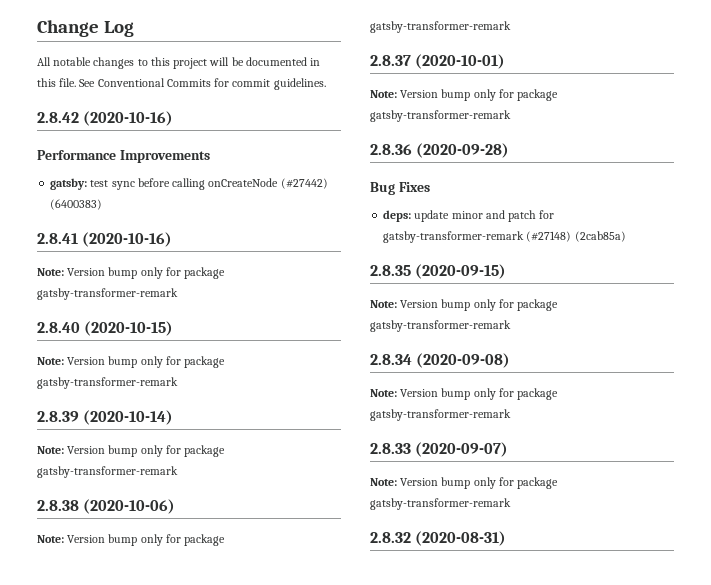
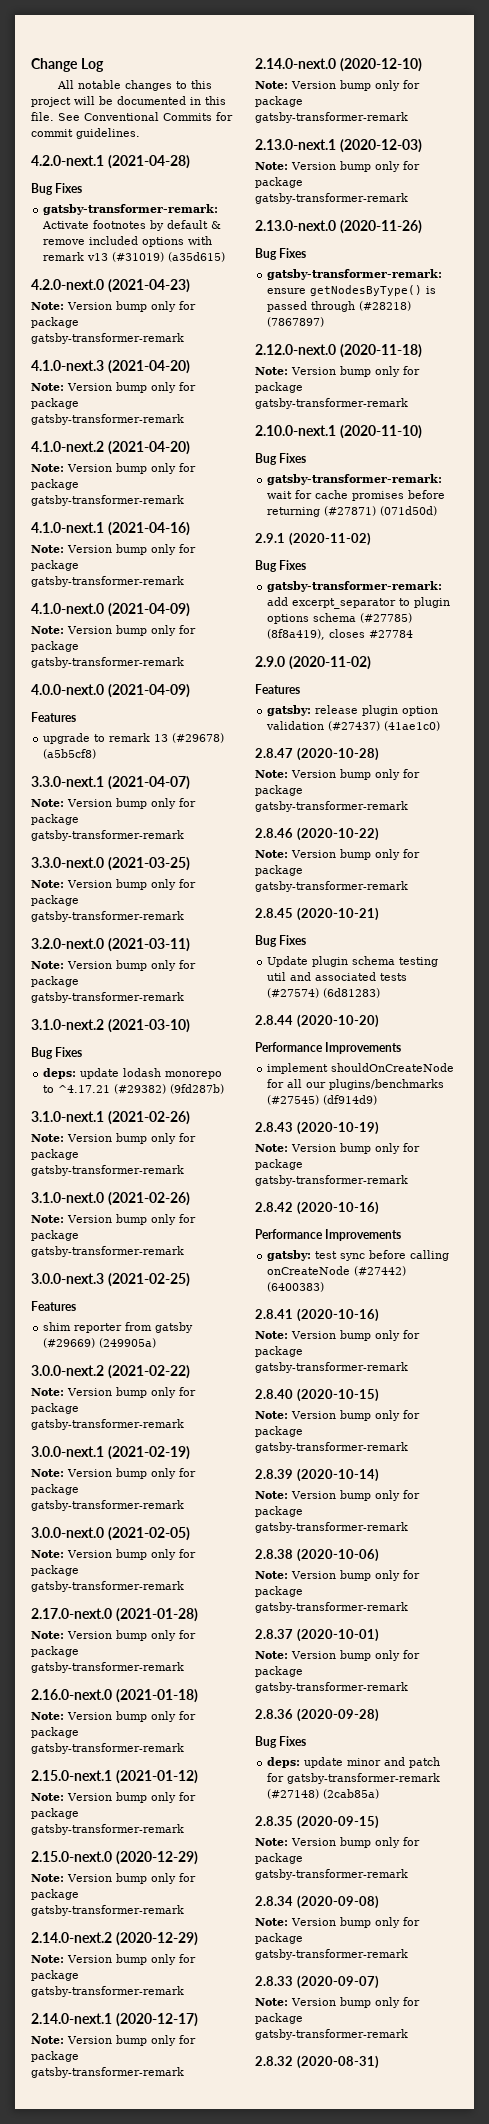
(326, 84) none -> [31,155,190,169] [31,183,83,195] [43,204,219,215] [42,220,222,231] [43,236,213,247] [43,252,226,262] [31,279,190,293] [31,301,196,312] [31,317,79,328] [31,333,184,344] [31,360,190,374] [31,382,196,393] [31,398,79,409] [31,414,184,425] [31,441,190,455] [31,463,196,474] [31,479,79,490] [31,495,184,506] [31,522,190,536] [31,544,196,555] [31,560,79,571] [31,576,184,587] [31,603,190,617] [31,625,196,636] [31,641,79,652] [31,657,184,668] [31,684,190,698] [31,712,76,722] [43,733,225,744] [43,749,97,759] [31,776,190,790] [31,798,196,809] [31,814,79,825] [31,830,184,841] [31,857,190,871] [31,879,196,890] [31,895,79,906] [31,911,184,922] [31,938,190,952] [31,960,196,971] [31,976,79,987] [31,992,184,1003] [31,1019,190,1033] [31,1047,83,1059] [43,1068,223,1079] [43,1084,225,1094] [31,1111,190,1125] [31,1133,196,1144] [31,1149,79,1160] [31,1165,184,1176] [31,1192,190,1206] [31,1214,196,1225] [31,1230,79,1241] [31,1246,184,1257] [31,1273,190,1287] [31,1301,76,1311] [43,1322,194,1333] [43,1338,157,1348] [31,1365,190,1379] [31,1387,196,1398] [31,1403,79,1414] [31,1419,184,1430] [31,1446,190,1460] [31,1468,196,1479] [31,1484,79,1495] [31,1500,184,1511] [31,1527,190,1541] [31,1549,196,1560] [31,1565,79,1576] [31,1581,184,1592] [31,1608,198,1622] [31,1630,196,1641] [31,1646,79,1657] [31,1662,184,1673] [31,1689,198,1703] [31,1711,196,1722] [31,1727,79,1738] [31,1743,184,1754] [31,1770,198,1784] [31,1792,196,1803] [31,1808,79,1819] [31,1824,184,1835] [31,1851,198,1865] [31,1873,196,1884] [31,1889,79,1900] [31,1905,184,1916] [31,1932,198,1946] [31,1954,196,1965] [31,1970,79,1981] [31,1986,184,1997] [31,2013,198,2027] [31,2035,196,2046] [31,2051,79,2062] [31,2067,184,2078] [255,58,422,72] [255,80,420,91] [255,96,303,107] [255,112,408,123] [255,139,422,153] [255,161,420,172] [255,177,303,188] [255,193,408,204] [255,220,422,234] [255,248,307,260] [267,269,443,280] [267,285,437,296] [267,301,412,312] [267,317,325,327] [255,344,422,358] [255,366,420,377] [255,382,303,393] [255,398,408,409] [255,425,422,439] [255,453,307,465] [267,474,443,485] [267,490,446,501] [267,506,438,517] [255,532,371,546] [255,560,307,572] [267,581,443,592] [267,597,451,609] [267,613,413,624] [267,629,414,640] [255,656,371,670] [255,684,300,694] [267,705,439,716] [266,721,441,731] [255,747,379,761] [255,769,420,780] [255,785,303,796] [255,801,408,812] [255,827,379,841] [255,849,420,860] [255,865,303,876] [255,881,408,892] [255,907,379,921] [255,935,307,947] [267,956,439,967] [267,972,408,981] [267,988,381,998] [255,1014,379,1028] [255,1042,402,1054] [267,1063,455,1074] [267,1079,445,1090] [267,1095,378,1105] [255,1121,379,1135] [255,1143,420,1154] [255,1159,303,1170] [255,1175,408,1186] // 4.2.0-next.1 (2021-04-28) // Bug Fixes // gatsby-transformer-remark: Activate footnotes by default & remove included options with remark v13 (#31019) (a35d615) // 4.2.0-next.0 (2021-04-23) // Note: Version bump only for package gatsby-transformer-remark // 4.1.0-next.3 (2021-04-20) // Note: Version bump only for package gatsby-transformer-remark // 4.1.0-next.2 (2021-04-20) // Note: Version bump only for package gatsby-transformer-remark // 4.1.0-next.1 (2021-04-16) // Note: Version bump only for package gatsby-transformer-remark // 4.1.0-next.0 (2021-04-09) // Note: Version bump only for package gatsby-transformer-remark // 4.0.0-next.0 (2021-04-09) // Features // upgrade to remark 13 (#29678) (a5b5cf8) // 3.3.0-next.1 (2021-04-07) // Note: Version bump only for package gatsby-transformer-remark // 3.3.0-next.0 (2021-03-25) // Note: Version bump only for package gatsby-transformer-remark // 3.2.0-next.0 (2021-03-11) // Note: Version bump only for package gatsby-transformer-remark // 3.1.0-next.2 (2021-03-10) // Bug Fixes // deps: update lodash monorepo to ^4.17.21 (#29382) (9fd287b) // 3.1.0-next.1 (2021-02-26) // Note: Version bump only for package gatsby-transformer-remark // 3.1.0-next.0 (2021-02-26) // Note: Version bump only for package gatsby-transformer-remark // 3.0.0-next.3 (2021-02-25) // Features // shim reporter from gatsby (#29669) (249905a) // 3.0.0-next.2 (2021-02-22) // Note: Version bump only for package gatsby-transformer-remark // 3.0.0-next.1 (2021-02-19) // Note: Version bump only for package gatsby-transformer-remark // 3.0.0-next.0 (2021-02-05) // Note: Version bump only for package gatsby-transformer-remark // 2.17.0-next.0 (2021-01-28) // Note: Version bump only for package gatsby-transformer-remark // 2.16.0-next.0 (2021-01-18) // Note: Version bump only for package gatsby-transformer-remark // 2.15.0-next.1 (2021-01-12) // Note: Version bump only for package gatsby-transformer-remark // 2.15.0-next.0 (2020-12-29) // Note: Version bump only for package gatsby-transformer-remark // 2.14.0-next.2 (2020-12-29) // Note: Version bump only for package gatsby-transformer-remark // 2.14.0-next.1 (2020-12-17) // Note: Version bump only for package gatsby-transformer-remark // 2.14.0-next.0 (2020-12-10) // Note: Version bump only for package gatsby-transformer-remark // 2.13.0-next.1 (2020-12-03) // Note: Version bump only for package gatsby-transformer-remark // 2.13.0-next.0 (2020-11-26) // Bug Fixes // gatsby-transformer-remark: ensure getNodesByType() is passed through (#28218) (7867897) // 2.12.0-next.0 (2020-11-18) // Note: Version bump only for package gatsby-transformer-remark // 2.10.0-next.1 (2020-11-10) // Bug Fixes // gatsby-transformer-remark: wait for cache promises before returning (#27871) (071d50d) // 2.9.1 (2020-11-02) // Bug Fixes // gatsby-transformer-remark: add excerpt_separator to plugin options schema (#27785) (8f8a419), closes #27784 // 2.9.0 (2020-11-02) // Features // gatsby: release plugin option validation (#27437) (41ae1c0) // 2.8.47 (2020-10-28) // Note: Version bump only for package gatsby-transformer-remark // 2.8.46 (2020-10-22) // Note: Version bump only for package gatsby-transformer-remark // 2.8.45 (2020-10-21) // Bug Fixes // Update plugin schema testing util and associated tests (#27574) (6d81283) // 2.8.44 (2020-10-20) // Performance Improvements // implement shouldOnCreateNode for all our plugins/benchmarks (#27545) (df914d9) // 2.8.43 (2020-10-19) // Note: Version bump only for package gatsby-transformer-remark

